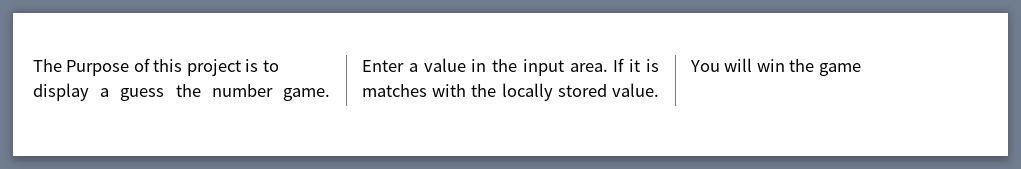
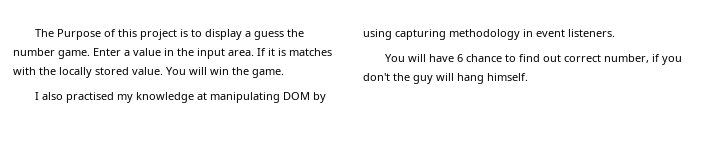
[818,63,861,76] game -> [252,69,284,78] [35,92,327,103] [363,29,615,40] [385,54,683,65] [363,73,528,84] game. // I also practised my knowledge at manipulating DOM by using capturing methodology in event listeners. // You will have 6 chance to find out correct number, if you don't the guy will hang himself.

